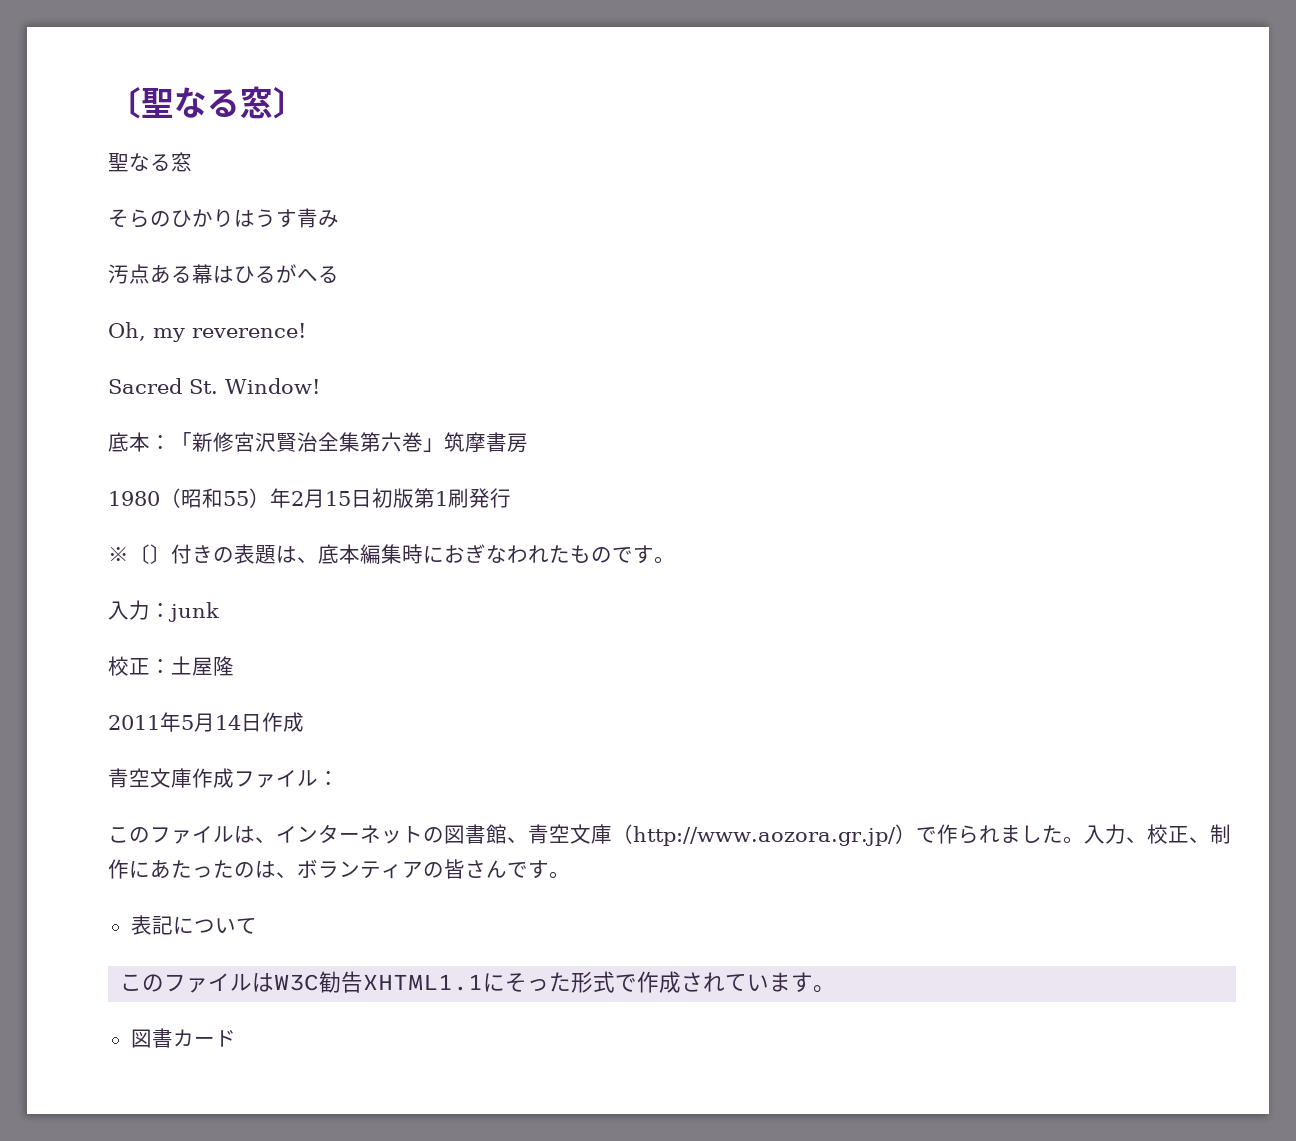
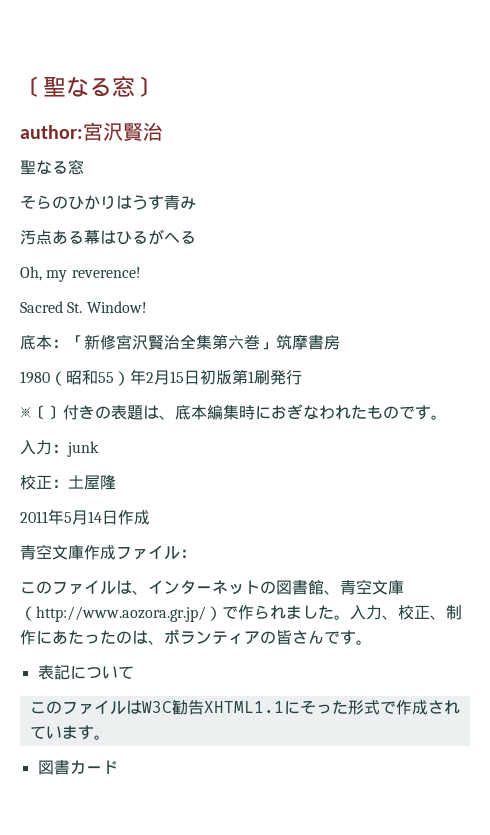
(306, 103) none -> [20,122,163,141] // author:宮沢賢治

